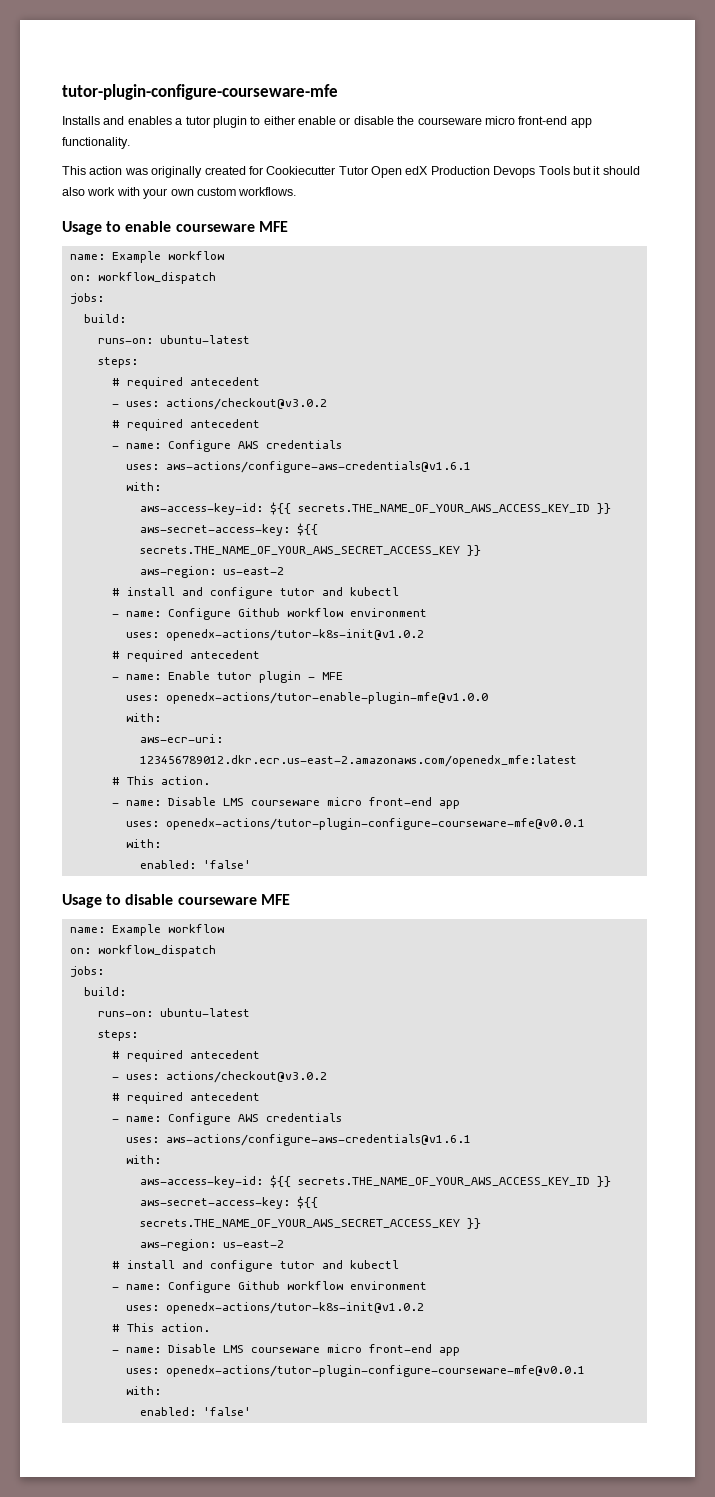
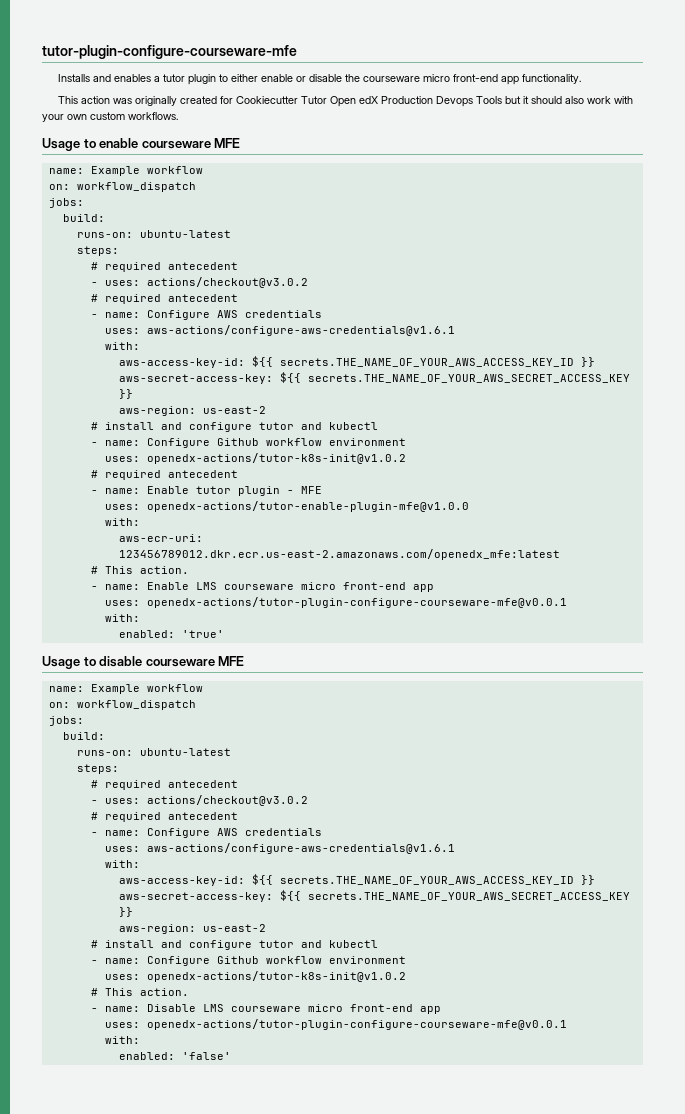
[167,797,460,809] [125,818,585,830] [125,839,161,848] [139,860,251,869] Disable LMS courseware micro front-end app // uses: openedx-actions/tutor-plugin-configure-courseware-mfe@v0.0.1 // with: // enabled: 'false' -> [146,582,434,592] [104,597,567,608] [104,614,140,622] [118,630,224,638] Enable LMS courseware micro front-end app // uses: openedx-actions/tutor-plugin-configure-courseware-mfe@v0.0.1 // with: // enabled: 'true'

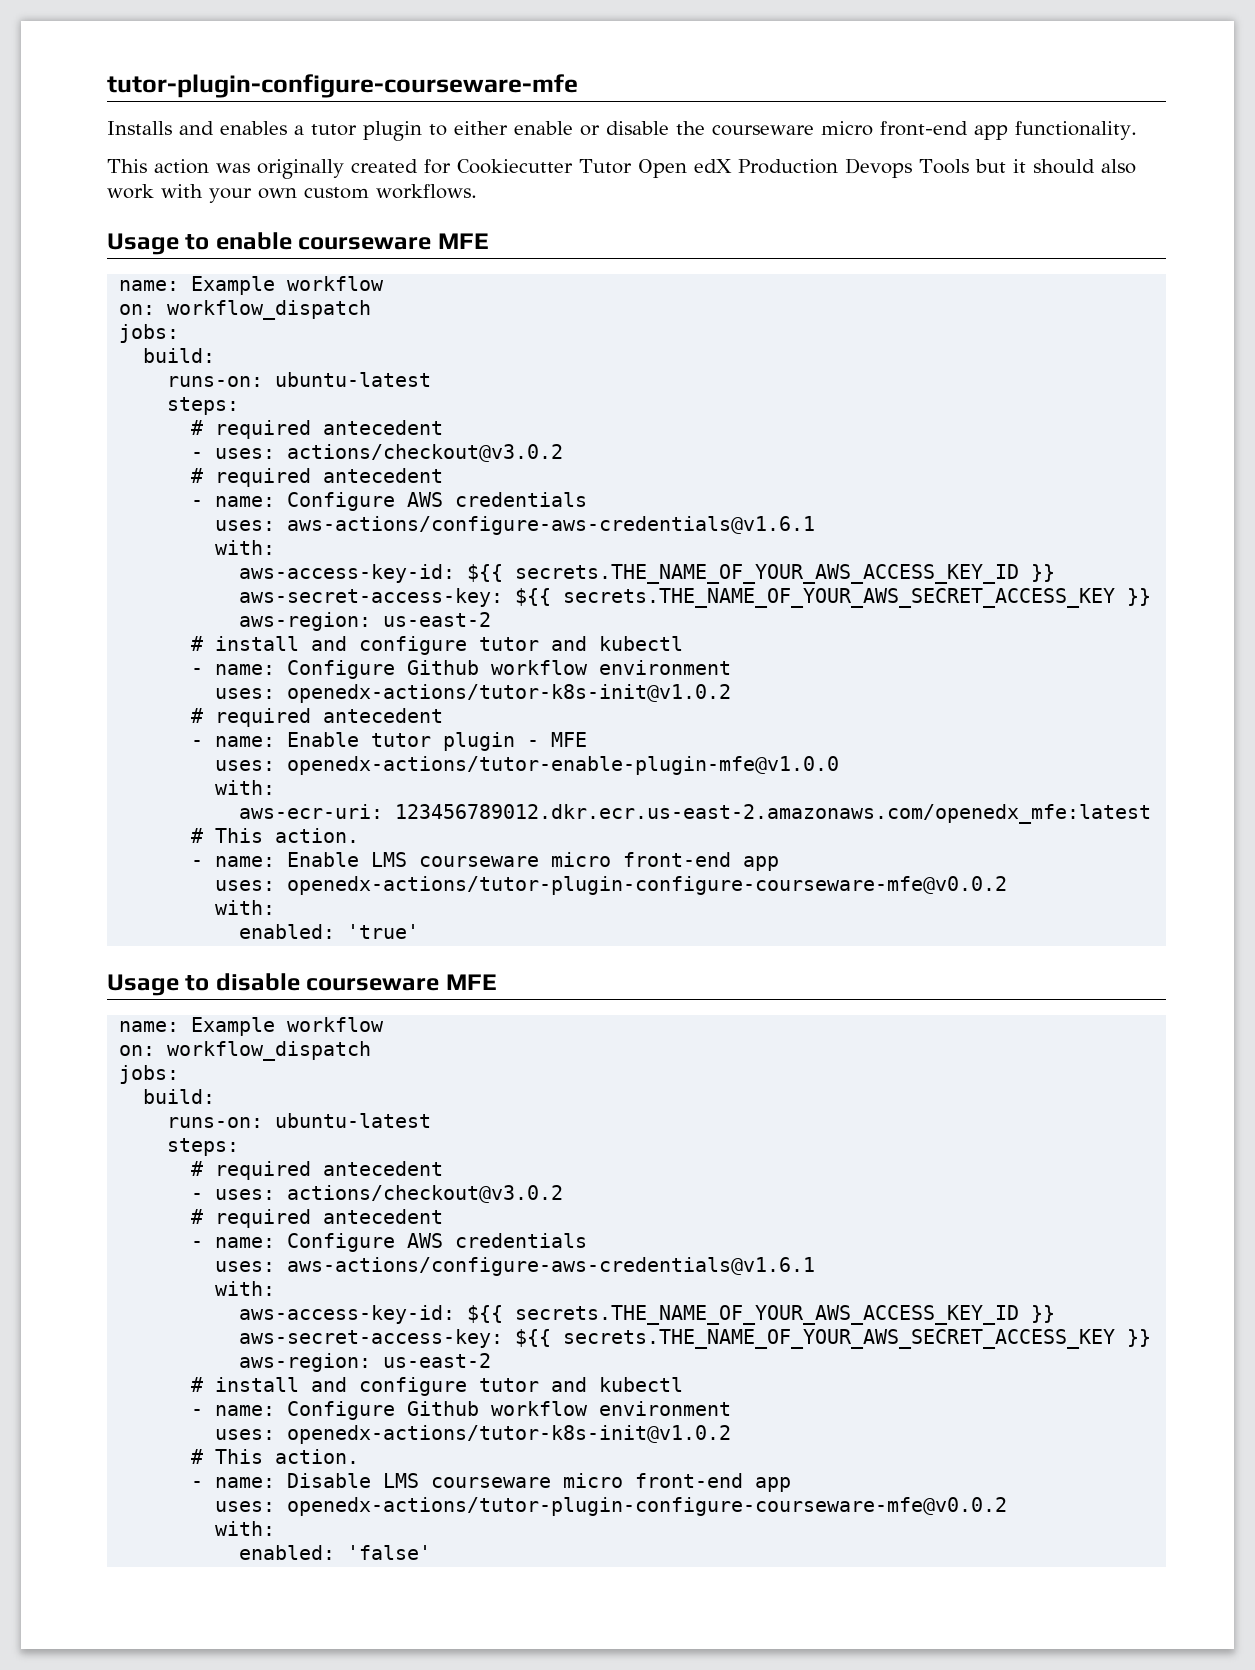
[146,597,567,608] openedx-actions/tutor-plugin-configure-courseware-mfe@v0.0.1 -> [287,876,1008,895] openedx-actions/tutor-plugin-configure-courseware-mfe@v0.0.2
[146,1019,567,1030] openedx-actions/tutor-plugin-configure-courseware-mfe@v0.0.1 -> [287,1497,1008,1516] openedx-actions/tutor-plugin-configure-courseware-mfe@v0.0.2

